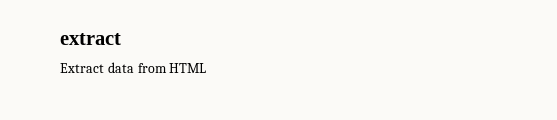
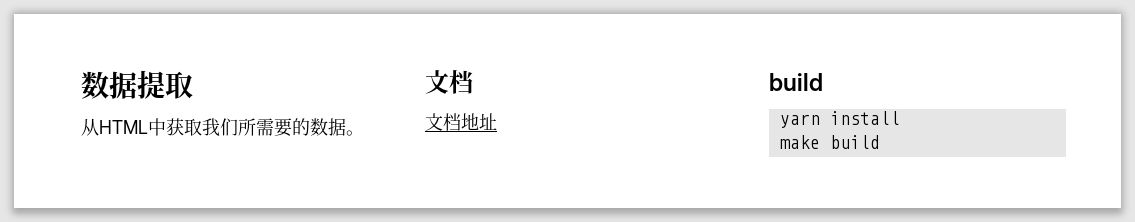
[60,33,121,45] [60,62,207,73] extract // Extract data from HTML -> [81,70,193,99] [81,118,364,137] [425,70,473,94] [425,113,497,131] [769,73,823,91] [779,111,900,128] [779,135,880,149] 数据提取 // 从HTML中获取我们所需要的数据。 // 文档 // 文档地址 // build // yarn install // make build

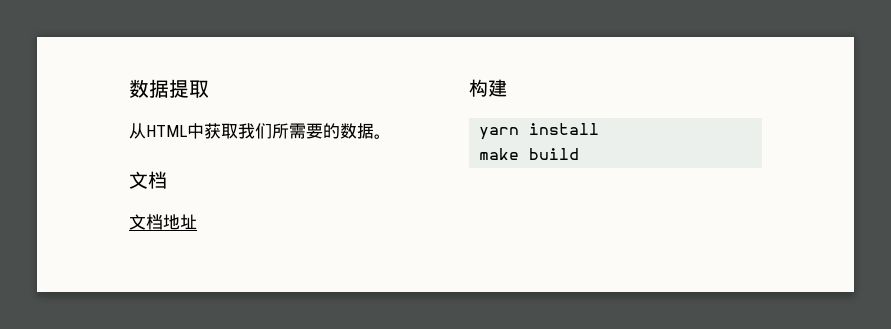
[769,73,823,91] build -> [469,79,507,97] 构建

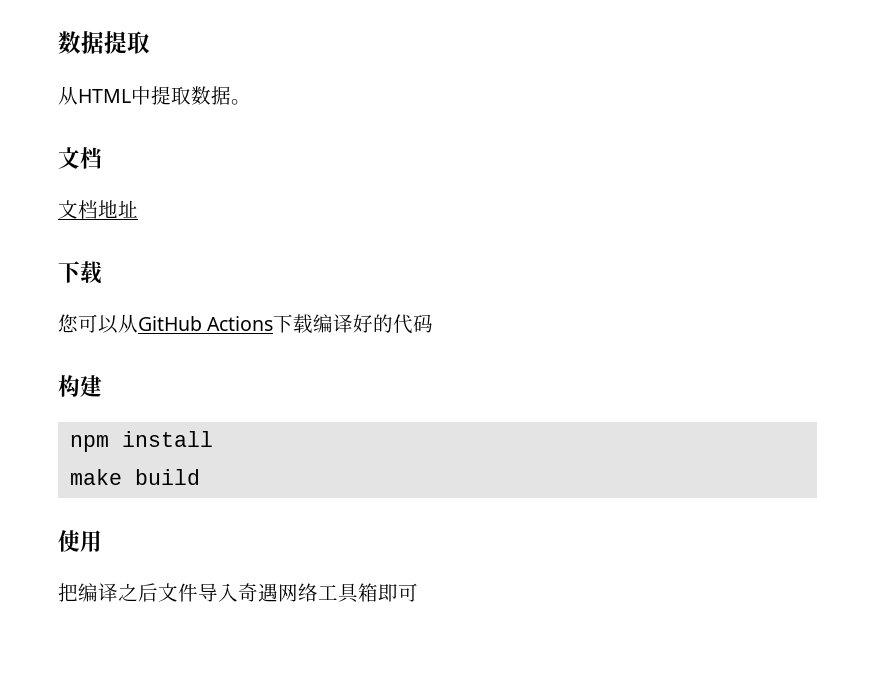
[204,123,340,139] 获取我们所需要的 -> [151,86,191,105] 提取
(197, 222) none -> [58,261,102,284] [58,314,434,334] // 下载 // 您可以从GitHub Actions下载编译好的代码
[479,127,520,140] yarn -> [69,435,109,452] npm
(580, 154) none -> [58,530,102,552] [58,583,418,603] // 使用 // 把编译之后文件导入奇遇网络工具箱即可

